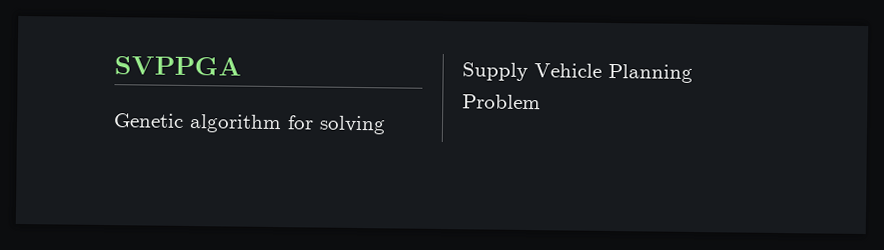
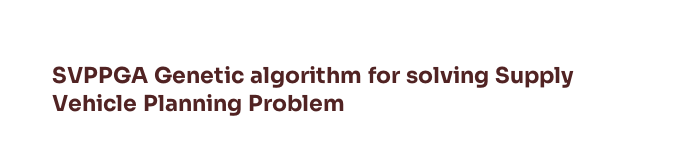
(242, 66) // -> (148, 75) none

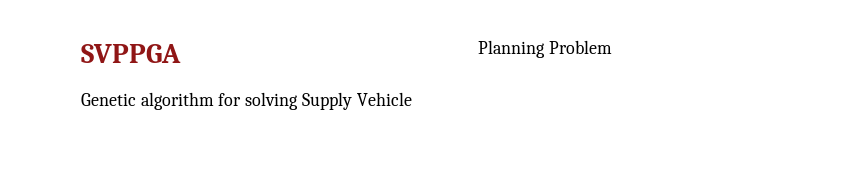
(148, 75) none -> (181, 53) //

